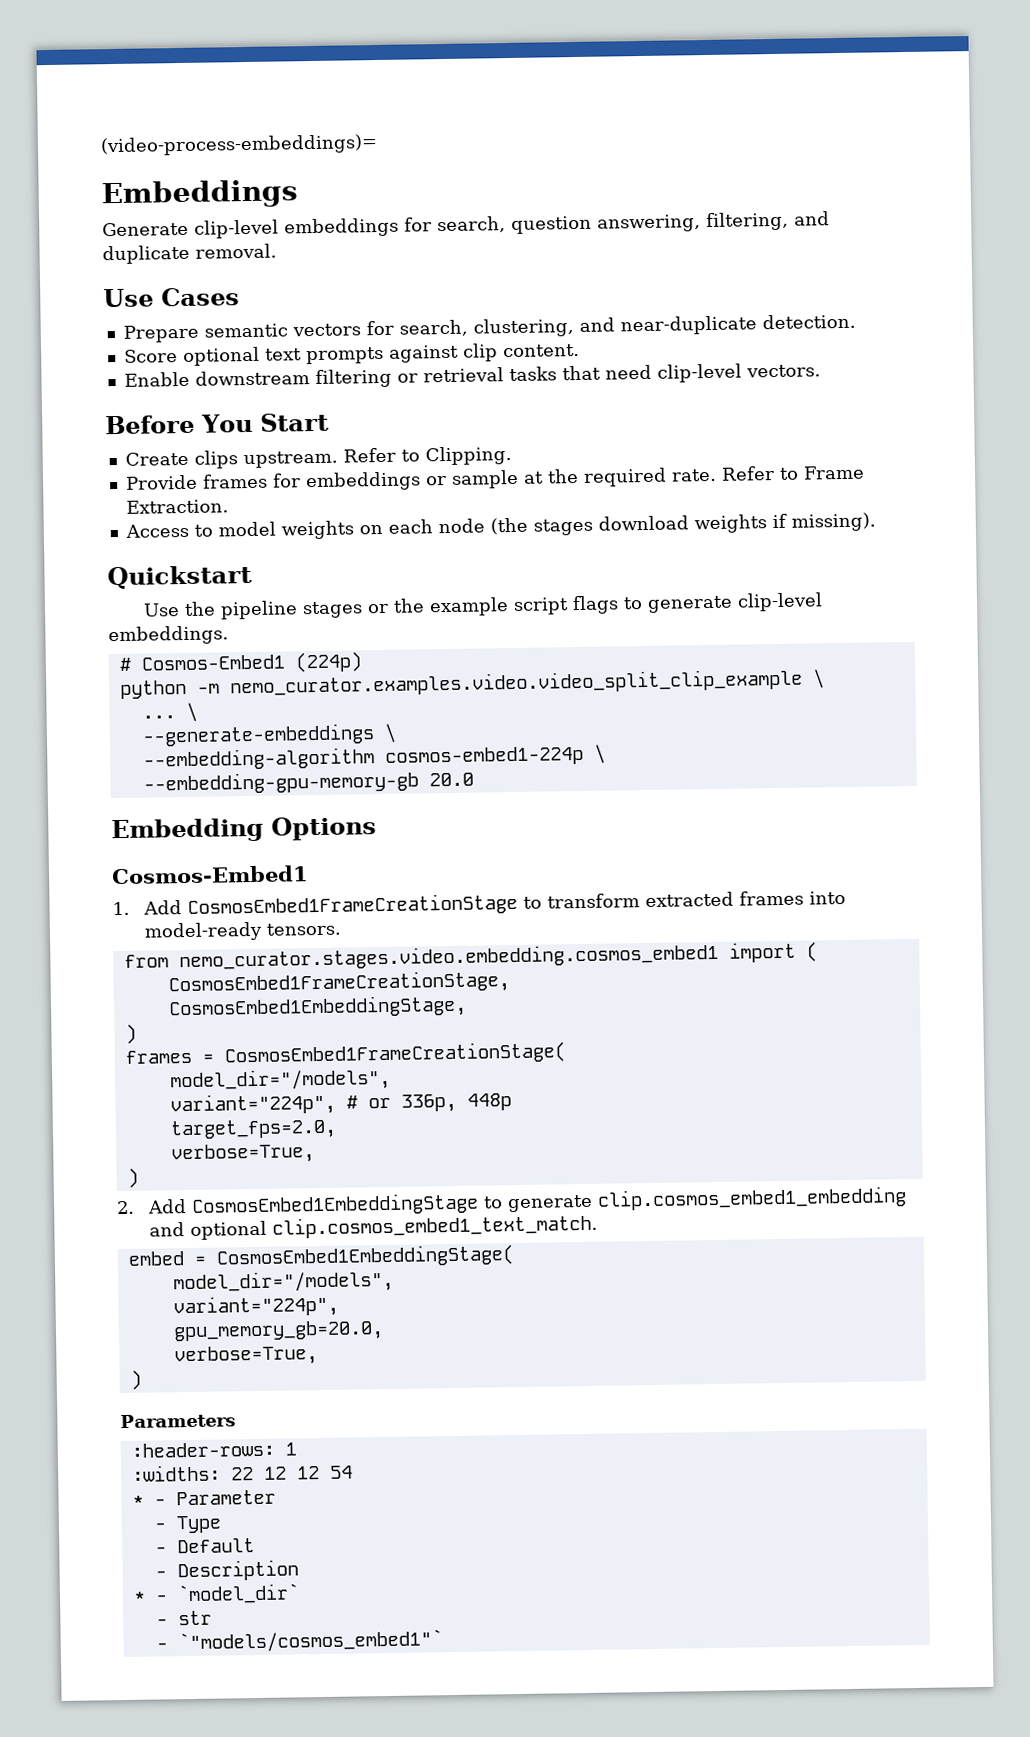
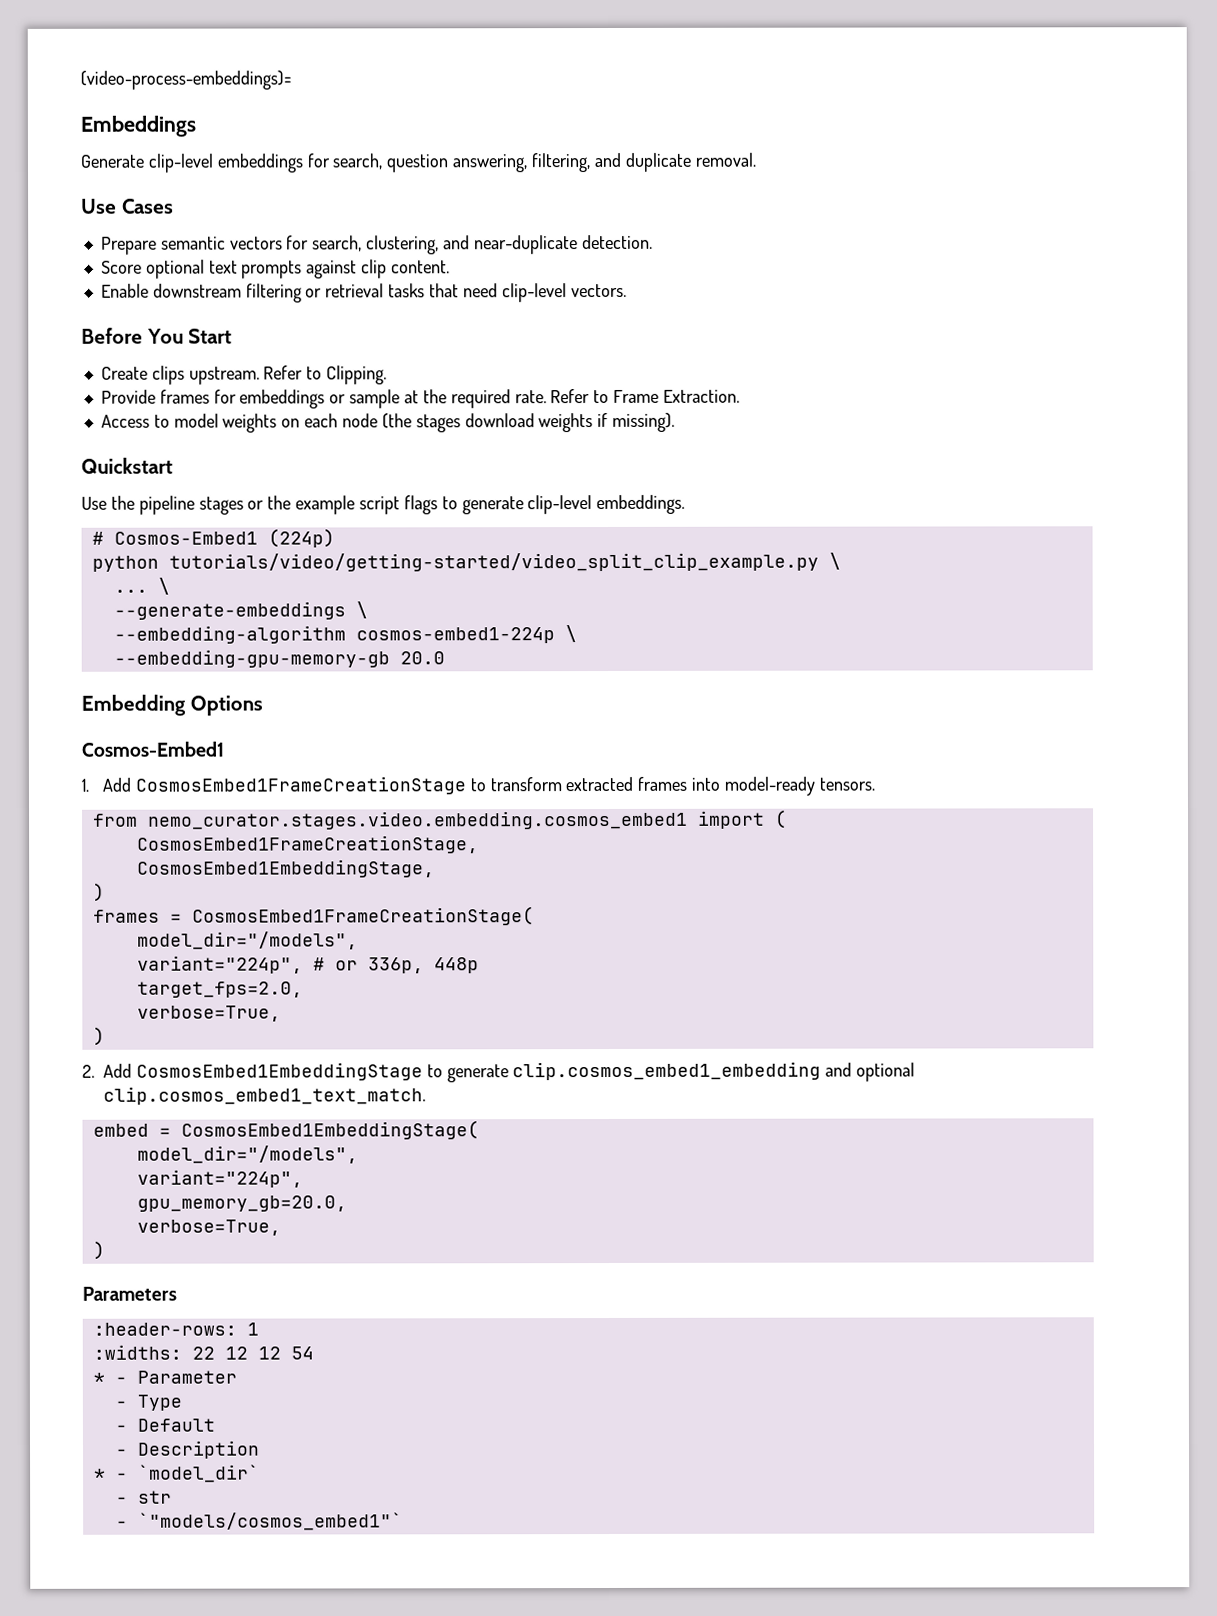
[196,668,803,698] -m nemo_curator.examples.video.video_split_clip_example -> [168,552,819,572] tutorials/video/getting-started/video_split_clip_example.py

